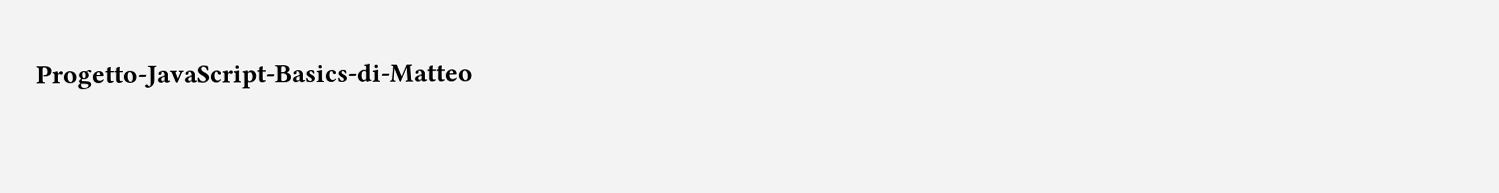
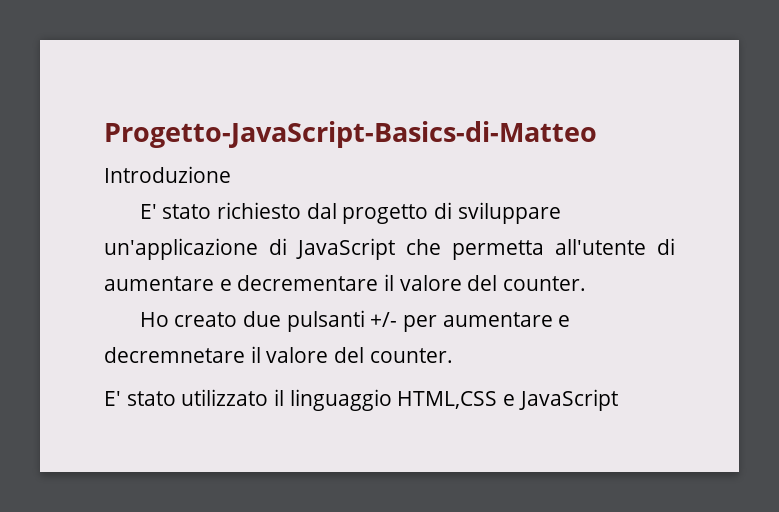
(473, 76) none -> [104,166,231,183] [139,202,561,224] [104,238,675,260] [104,274,587,291] [139,310,571,332] [104,346,453,363] [104,389,618,411] // Introduzione // E' stato richiesto dal progetto di sviluppare un'applicazione di JavaScript che permetta all'utente di aumentare e decrementare il valore del counter. // Ho creato due pulsanti +/- per aumentare e decremnetare il valore del counter. // E' stato utilizzato il linguaggio HTML,CSS e JavaScript

